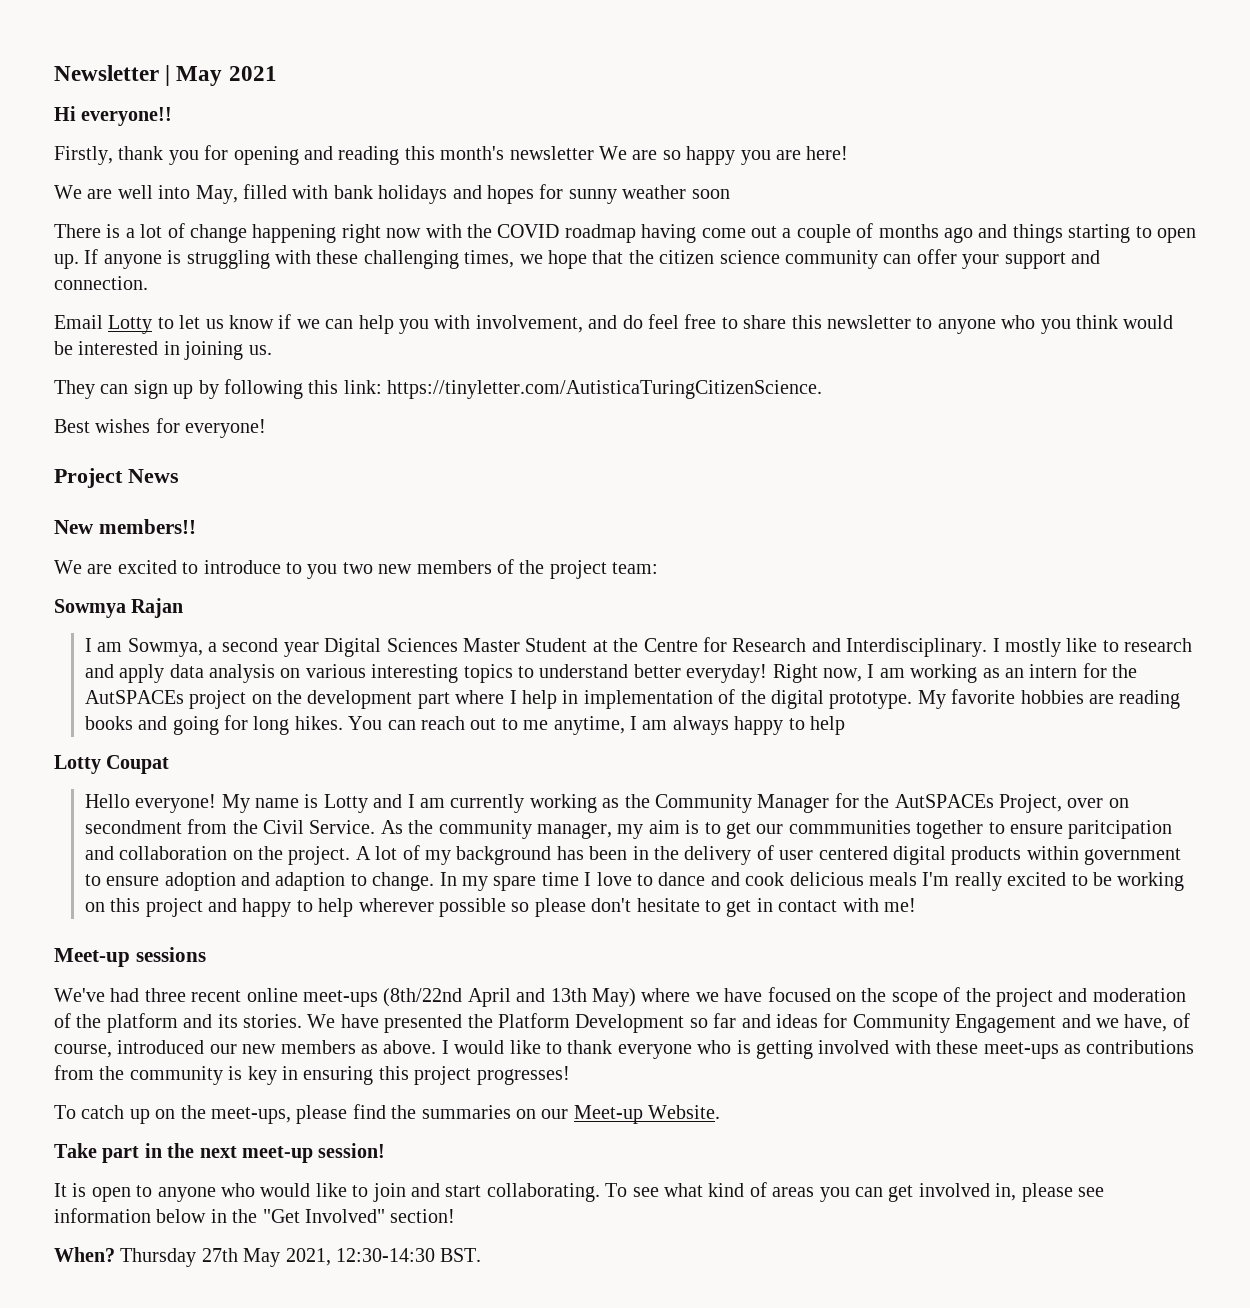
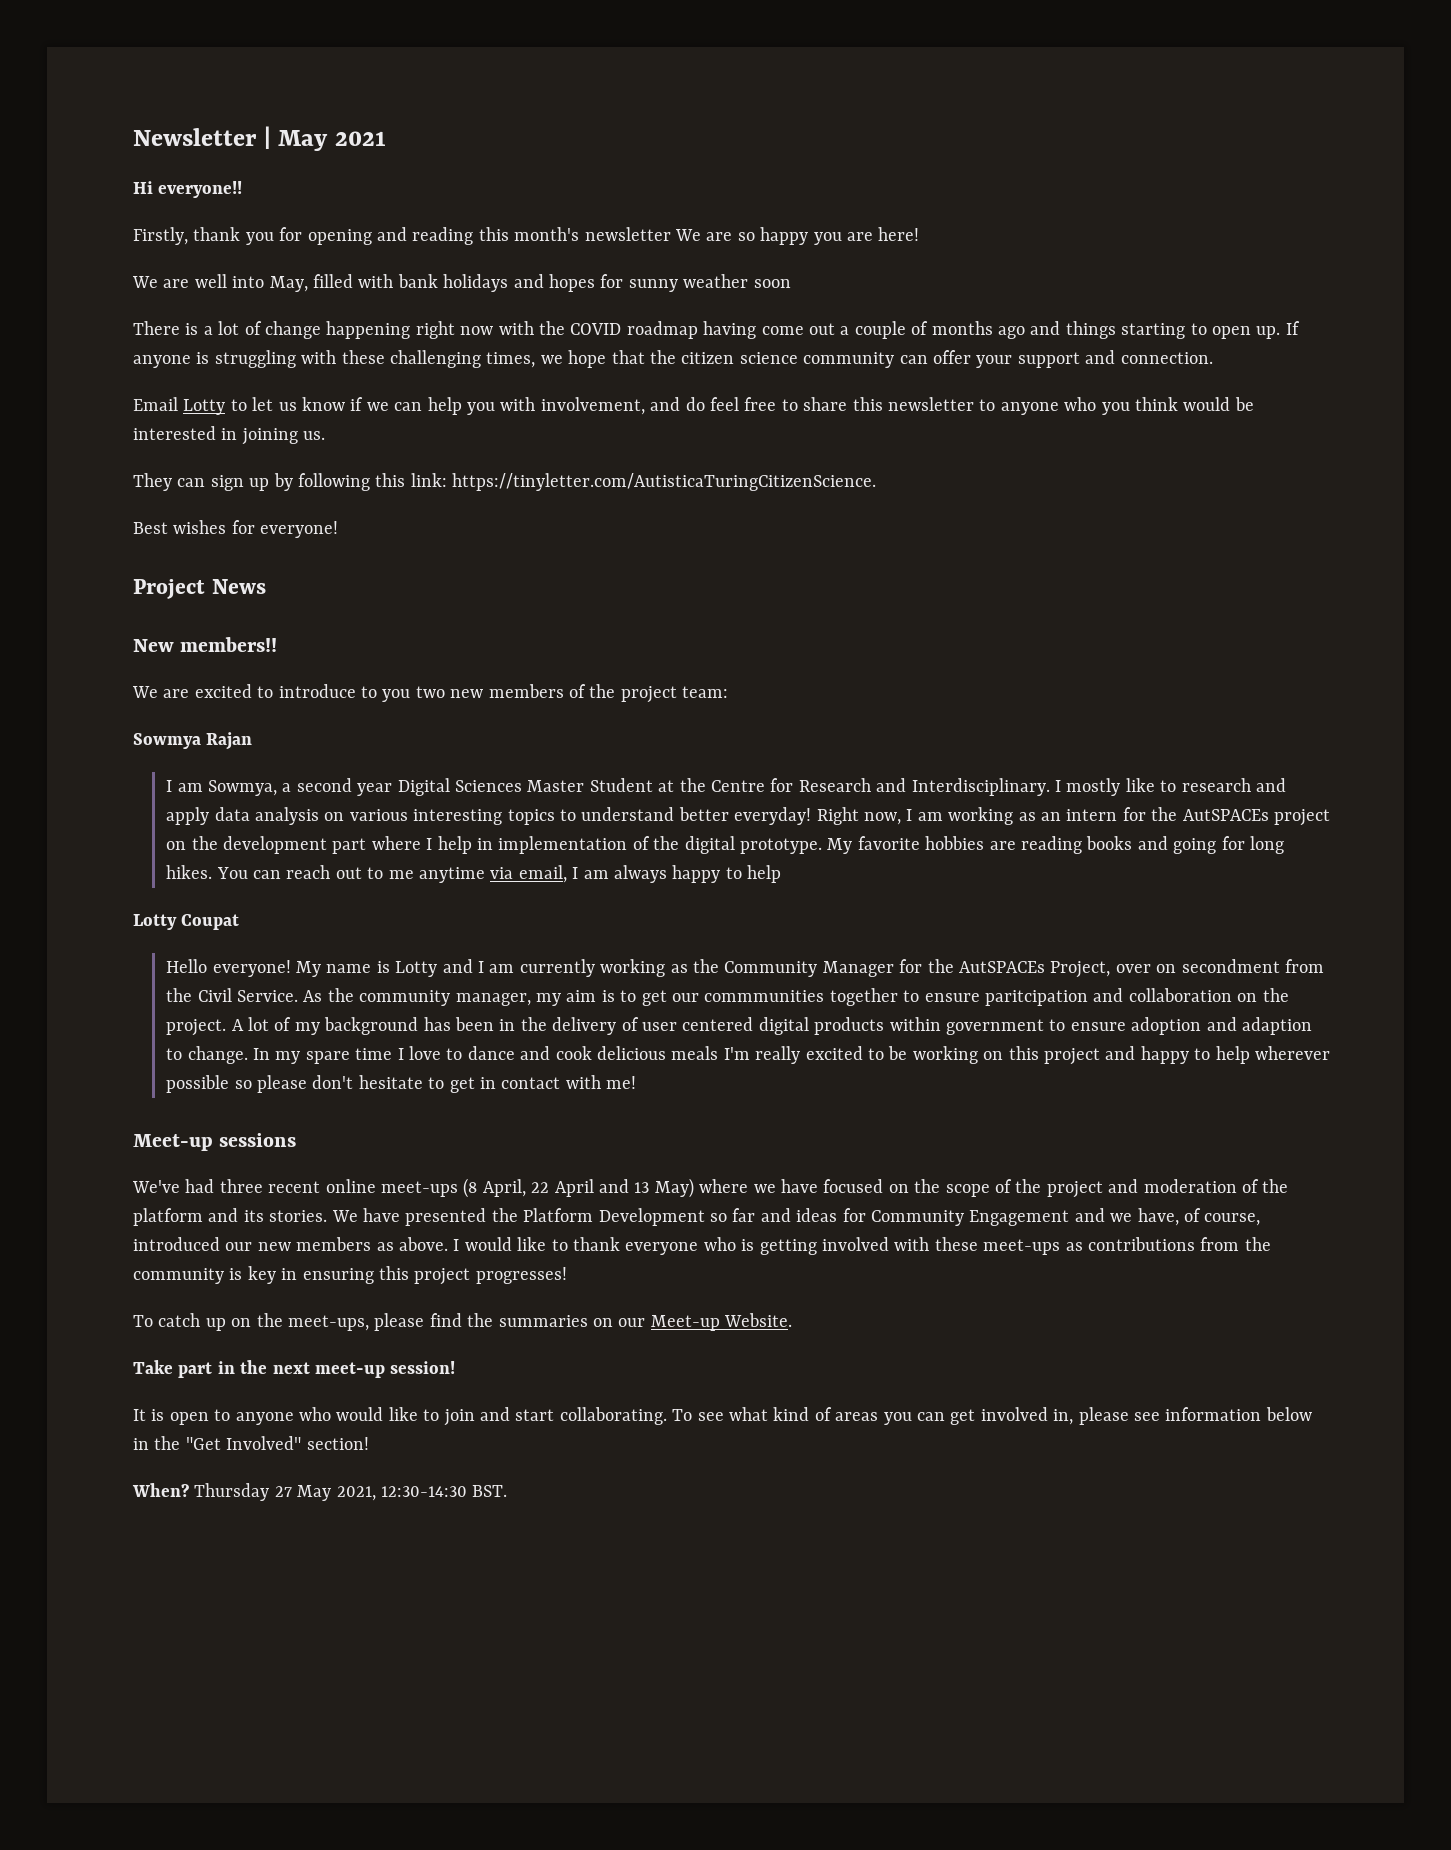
[553,716,625,735] anytime, -> [418,865,567,883] anytime via email,
[383,988,463,1007] (8th/22nd -> [463,1178,550,1198] (8 April, 22
[550,988,587,1002] 13th -> [634,1182,650,1193] 13
[201,1248,238,1262] 27th -> [274,1486,292,1497] 27

